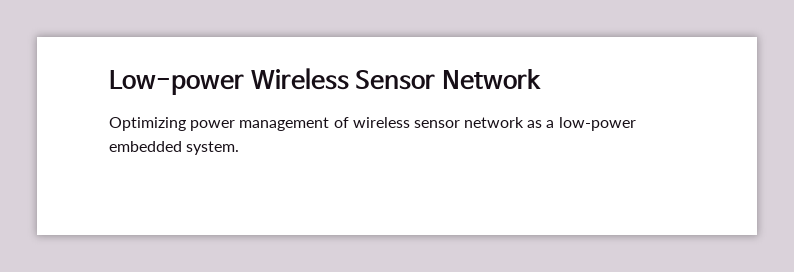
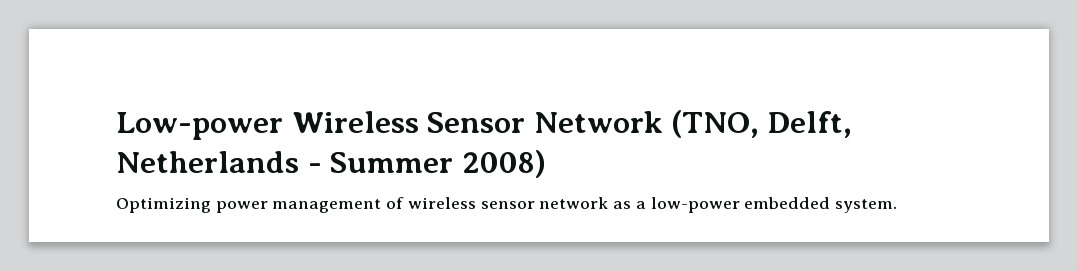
(541, 79) none -> [671,110,852,138] [116,150,546,178] (TNO, Delft, Netherlands - Summer 2008)

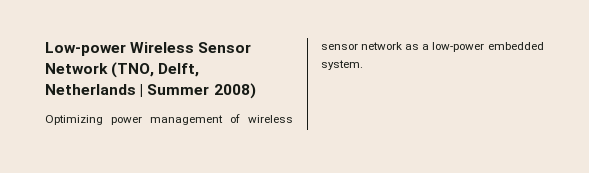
[307,163,322,173] - -> [140,84,144,97] |

